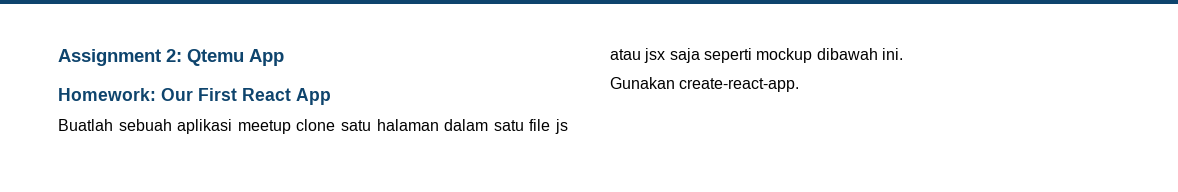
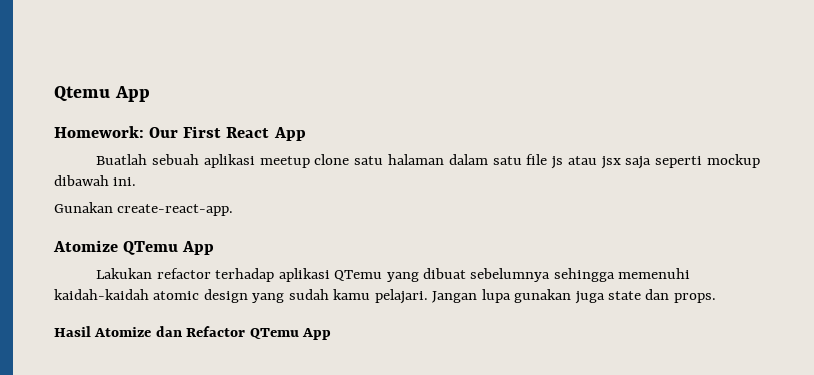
[58,49,182,66] Assignment 2: -> (54, 93) none
(800, 85) none -> [53,240,215,255] [96,268,691,282] [54,289,716,304] [54,326,332,340] // Atomize QTemu App // Lakukan refactor terhadap aplikasi QTemu yang dibuat sebelumnya sehingga memenuhi kaidah-kaidah atomic design yang sudah kamu pelajari. Jangan lupa gunakan juga state dan props. // Hasil Atomize dan Refactor QTemu App

